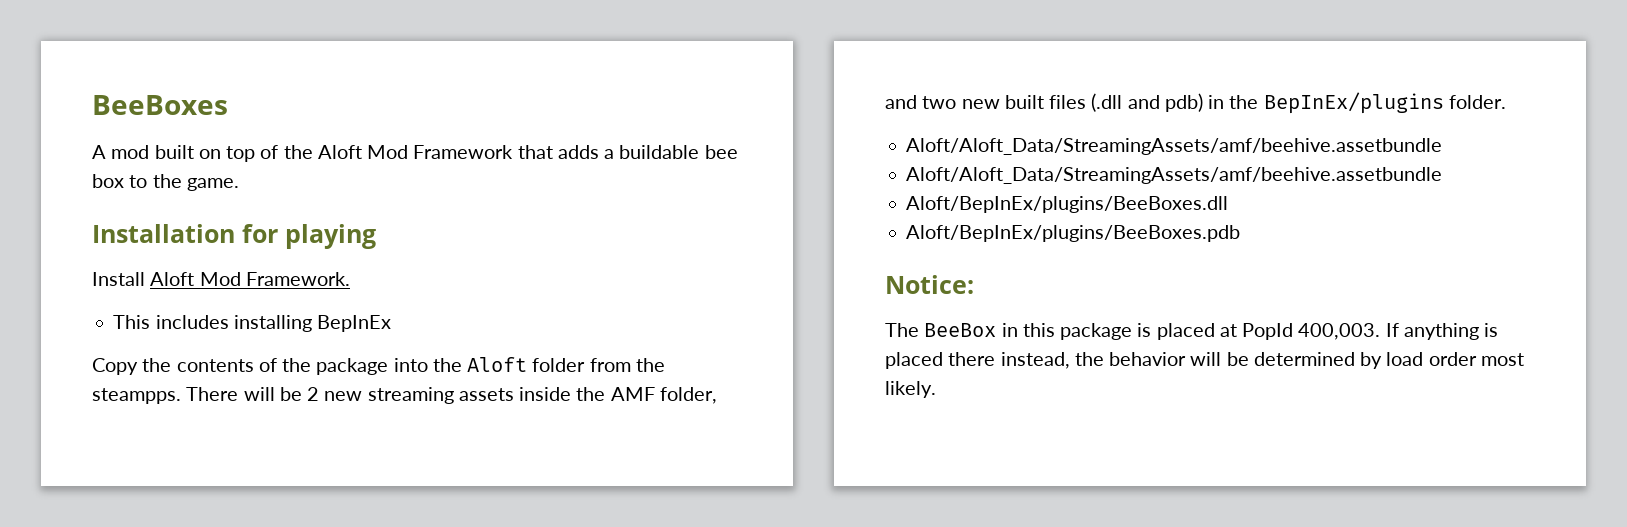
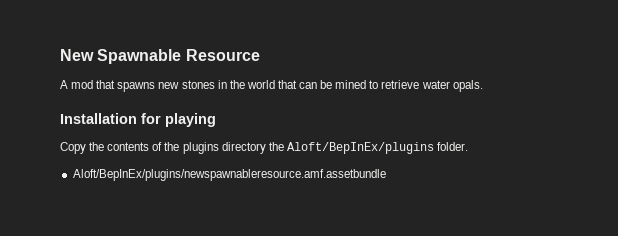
[92,95,228,115] BeeBoxes -> [60,49,260,64] New Spawnable Resource
[154,145,738,162] [92,174,239,191] [92,224,376,249] [92,272,350,286] [113,315,392,332] built on top of the Aloft Mod Framework that adds a buildable bee box to the game. // Installation for playing // Install Aloft Mod Framework. // This includes installing BepInEx -> [96,80,483,92] [60,113,216,127] that spawns new stones in the world that can be mined to retrieve water opals. // Installation for playing
[316,357,665,375] [92,387,717,404] [885,92,1506,114] [906,138,1443,155] [906,167,1443,184] [906,196,1229,213] [906,225,1241,242] [885,275,974,294] [885,323,1499,340] [885,352,1524,369] [885,381,936,398] package into the Aloft folder from the steampps. There will be 2 new streaming assets inside the AMF folder, and two new built files (.dll and pdb) in the BepInEx/plugins folder. // Aloft/Aloft_Data/StreamingAssets/amf/beehive.assetbundle // Aloft/Aloft_Data/StreamingAssets/amf/beehive.assetbundle // Aloft/BepInEx/plugins/BeeBoxes.dll // Aloft/BepInEx/plugins/BeeBoxes.pdb // Notice: // The BeeBox in this package is placed at PopId 400,003. If anything is placed there instead, the behavior will be determined by load order most likely. -> [182,142,468,154] [72,169,386,181] plugins directory the Aloft/BepInEx/plugins folder. // Aloft/BepInEx/plugins/newspawnableresource.amf.assetbundle

